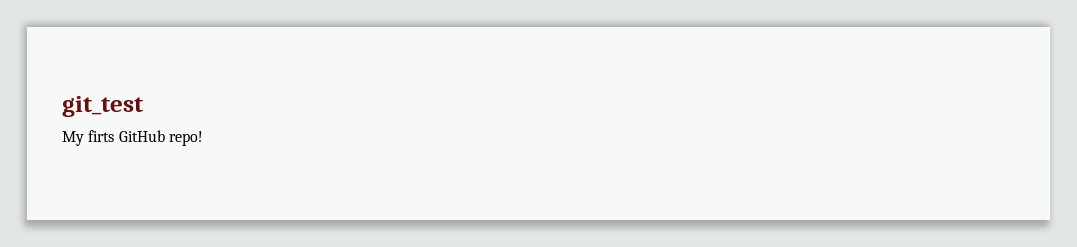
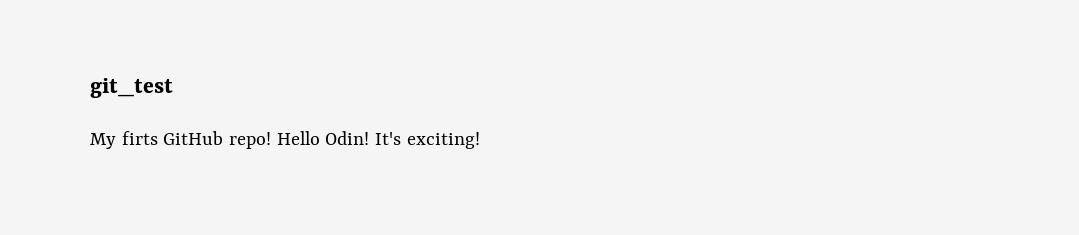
(203, 138) none -> [276,131,480,149] Hello Odin! It's exciting!

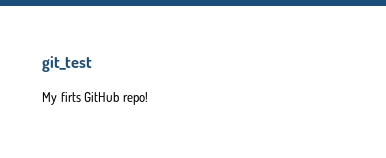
[276,131,480,149] Hello Odin! It's exciting! -> (148, 98) none

